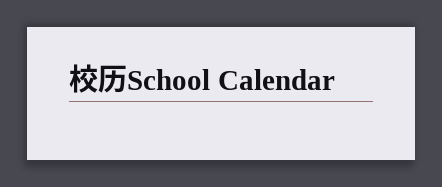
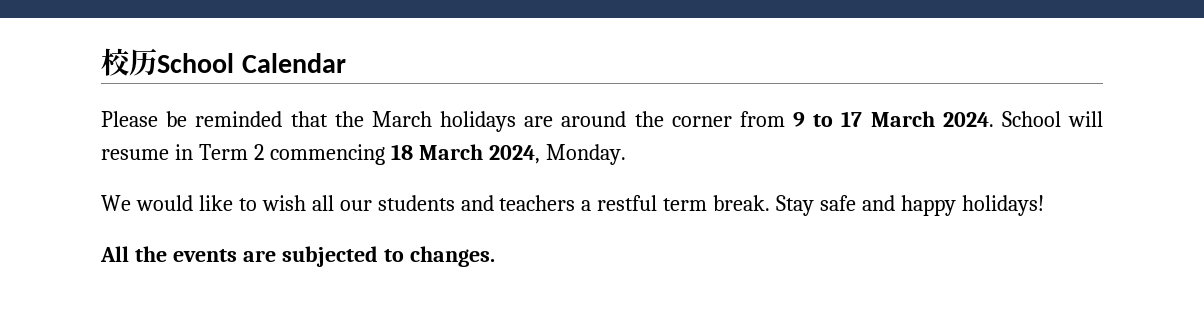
(335, 79) none -> [101,111,1103,132] [101,144,626,165] [101,195,1044,216] [100,246,495,267] // Please be reminded that the March holidays are around the corner from 9 to 17 March 2024. School will resume in Term 2 commencing 18 March 2024, Monday. // We would like to wish all our students and teachers a restful term break. Stay safe and happy holidays! // All the events are subjected to changes.

